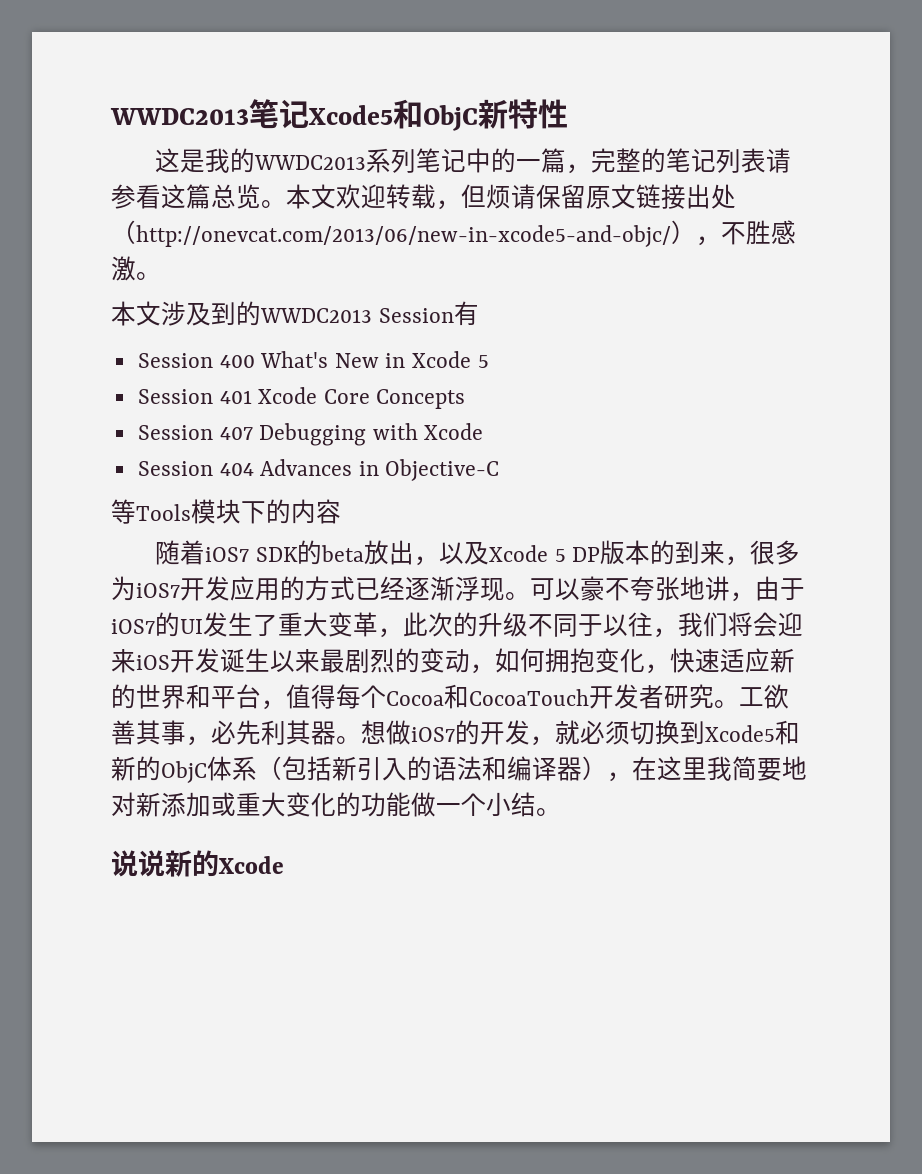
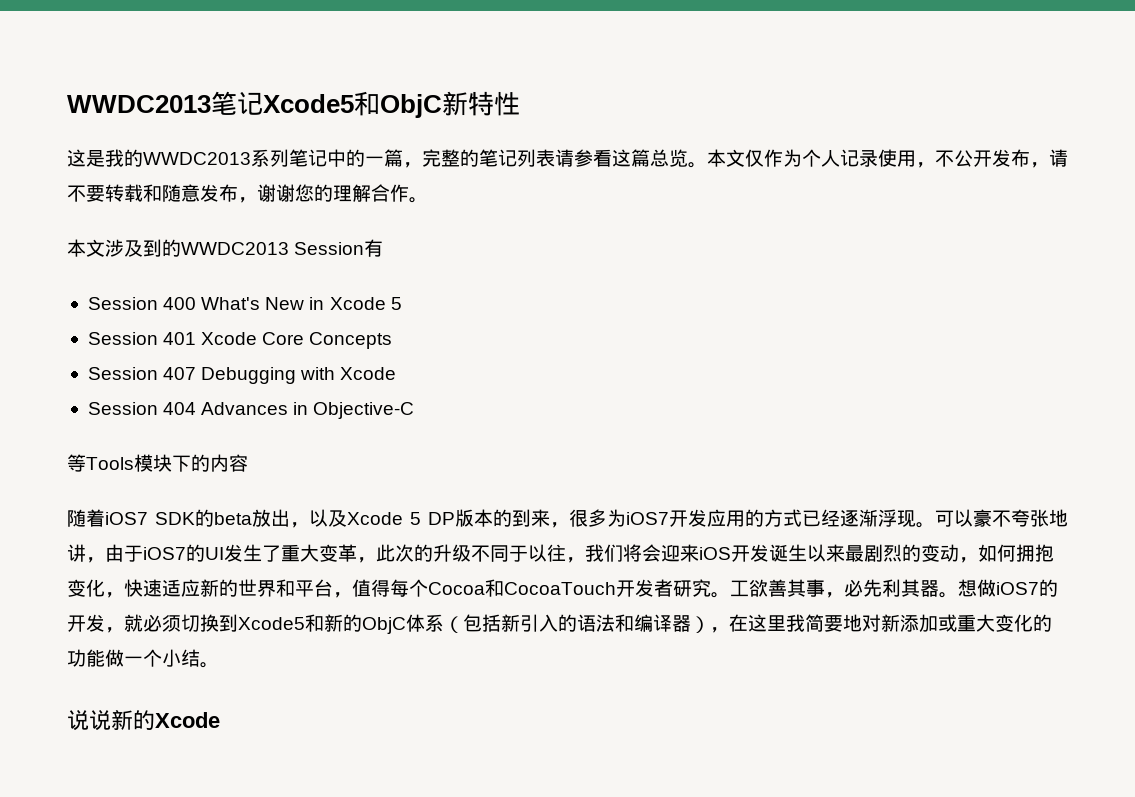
[336,184,736,210] [111,220,796,247] [111,256,136,281] 欢迎转载，但烦请保留原文链接出处（http://onevcat.com/2013/06/new-in-xcode5-and-objc/），不胜感激 -> [745,149,1068,168] [67,184,409,203] 仅作为个人记录使用，不公开发布，请不要转载和随意发布，谢谢您的理解合作

